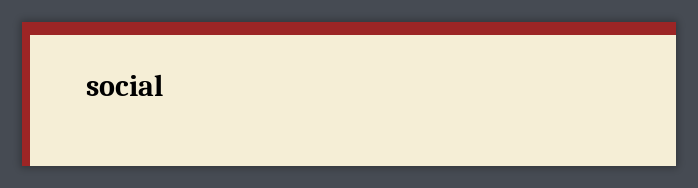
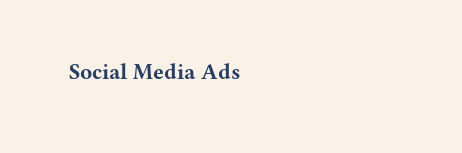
[86,74,163,96] social -> [69,63,242,80] Social Media Ads

